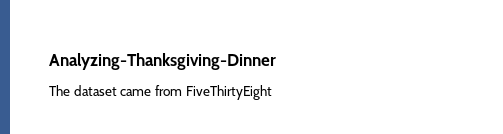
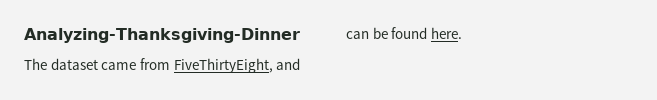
[185,85,272,100] FiveThirtyEight -> [173,58,301,73] [346,27,462,39] FiveThirtyEight, and can be found here.

